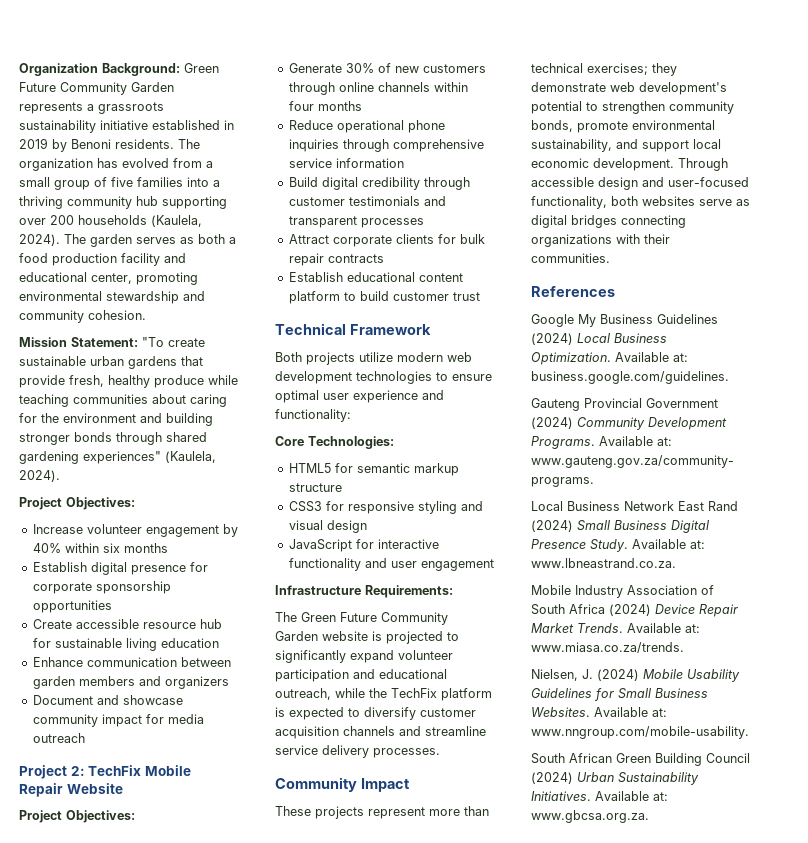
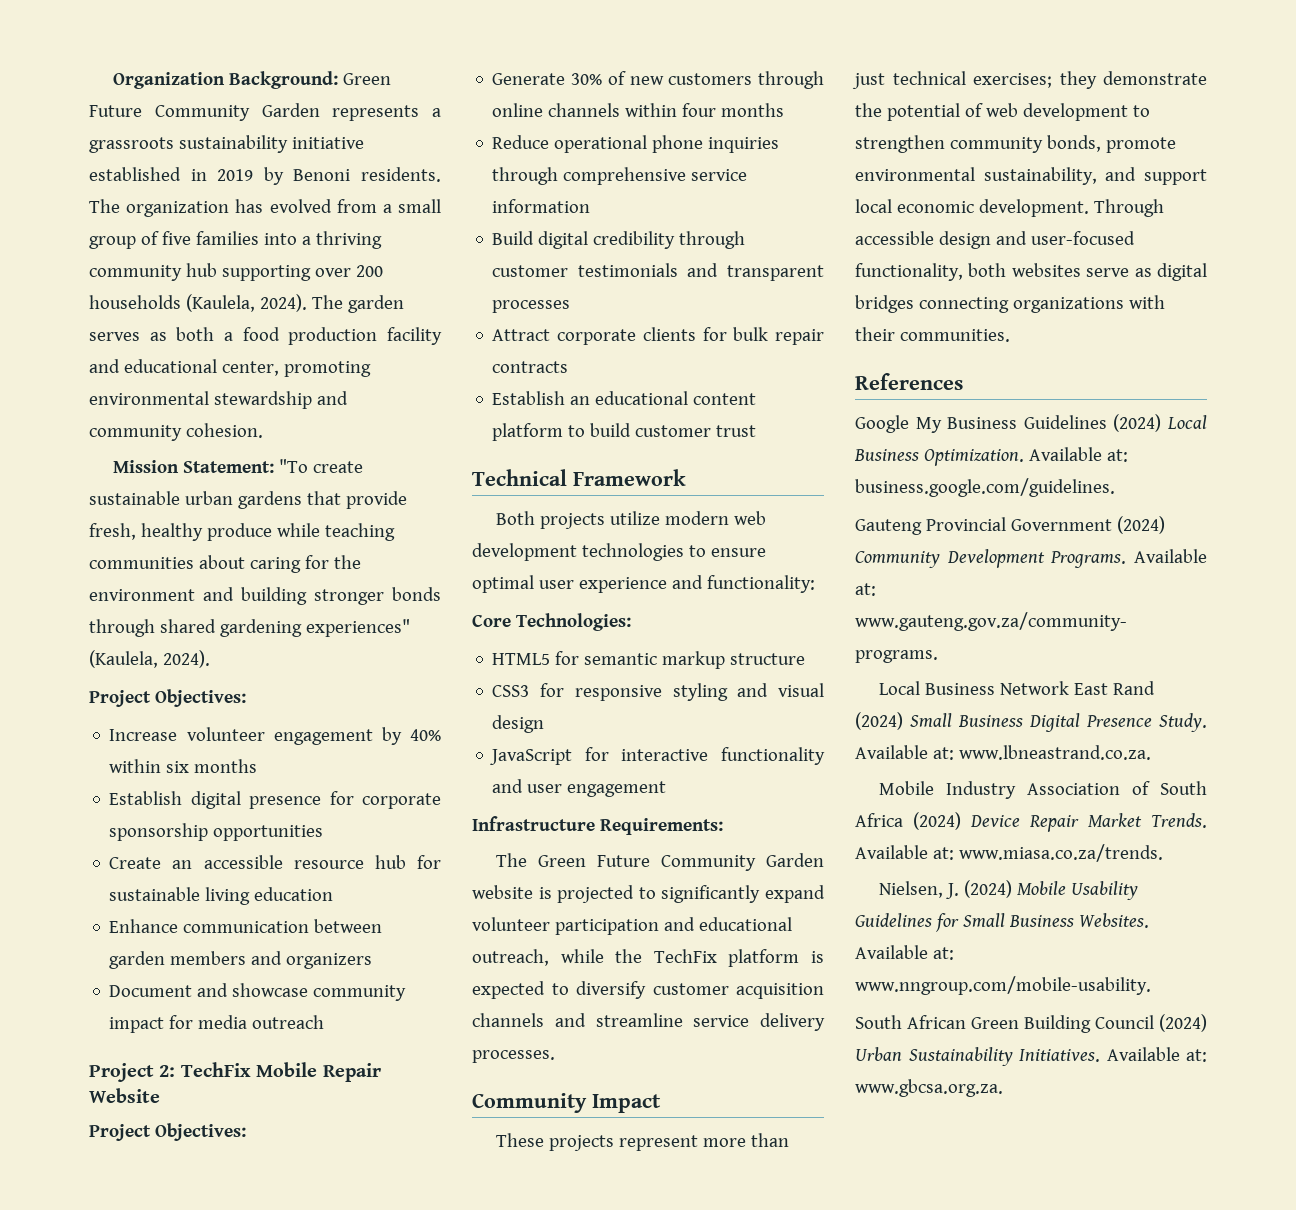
(72, 624) none -> [172,860,193,869] an
(343, 277) none -> [570,396,591,405] an
(489, 811) none -> [852,73,885,89] just
[610,82,727,95] [531,101,582,114] web development's potential -> [855,103,1128,121] the potential of web development

